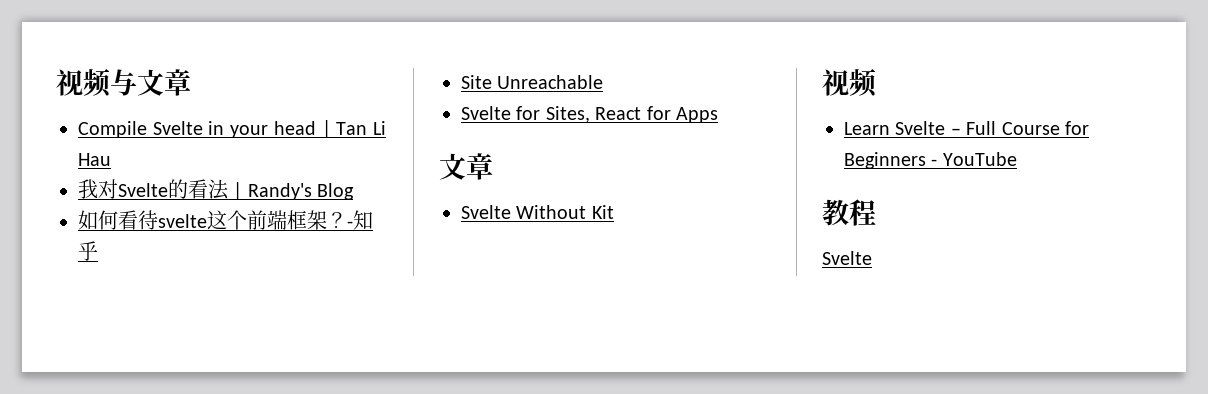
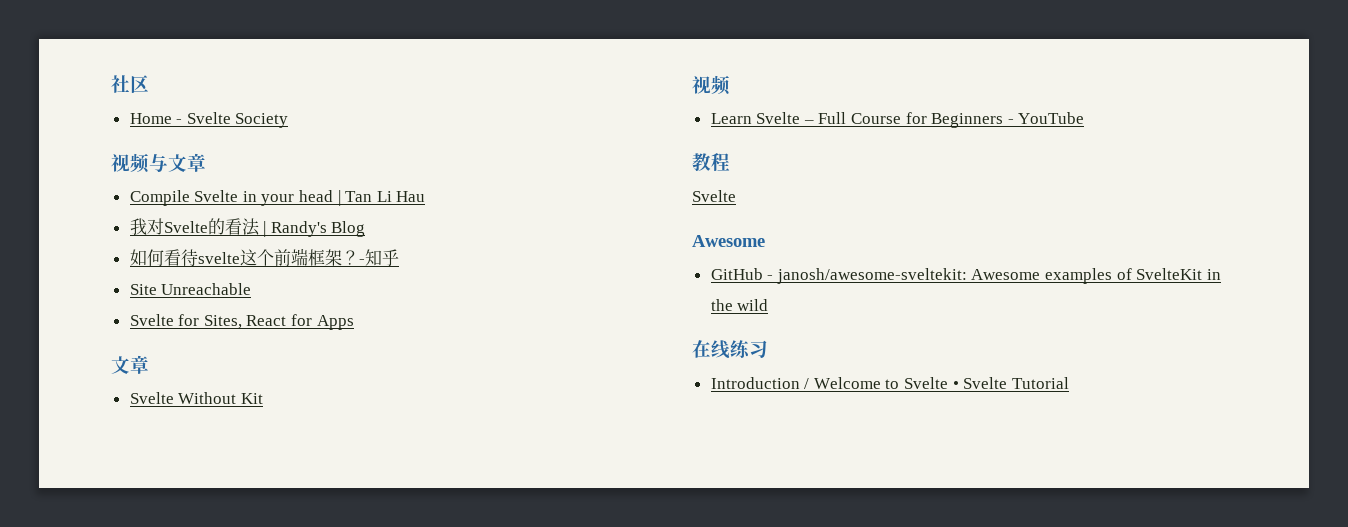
(56, 82) none -> [111,75,149,93] [129,112,289,128] 社区 // Home - Svelte Society //
(872, 258) none -> [692,235,765,247] [710,268,1221,284] [710,299,769,311] [692,340,768,359] [710,377,1069,389] // Awesome // GitHub - janosh/awesome-sveltekit: Awesome examples of SvelteKit in the wild // 在线练习 // Introduction / Welcome to Svelte • Svelte Tutorial

